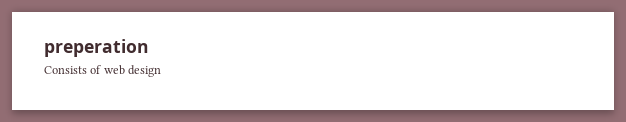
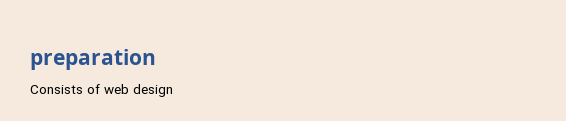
[44,39,149,57] preperation -> [30,49,156,70] preparation

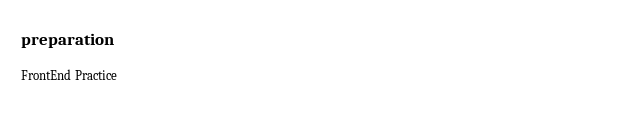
[30,84,173,97] Consists of web design -> [21,69,117,80] FrontEnd Practice

